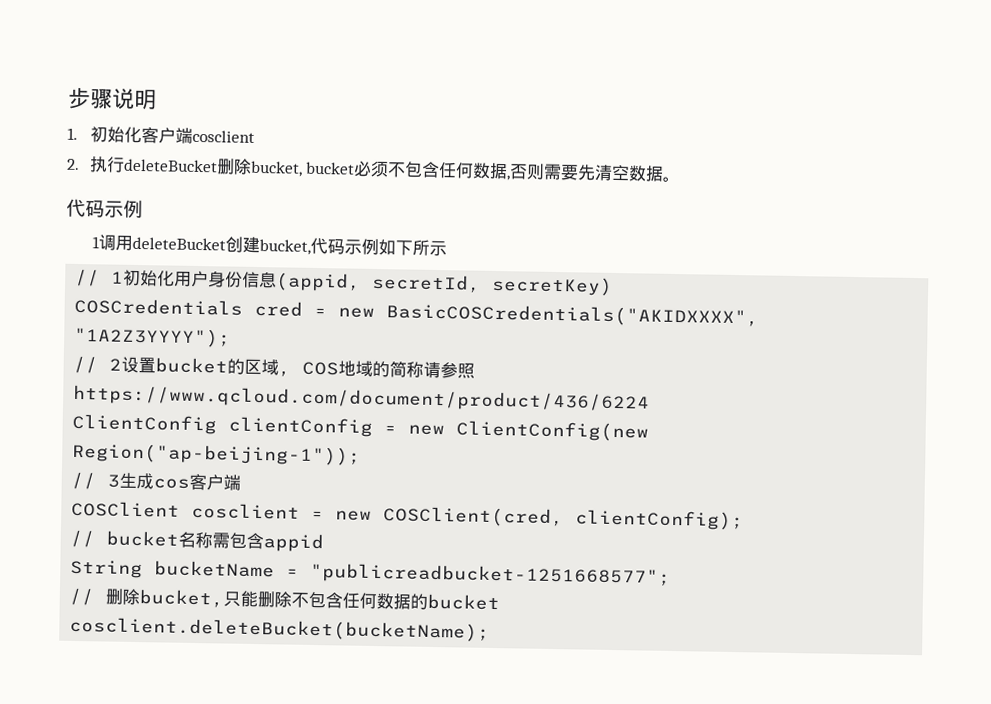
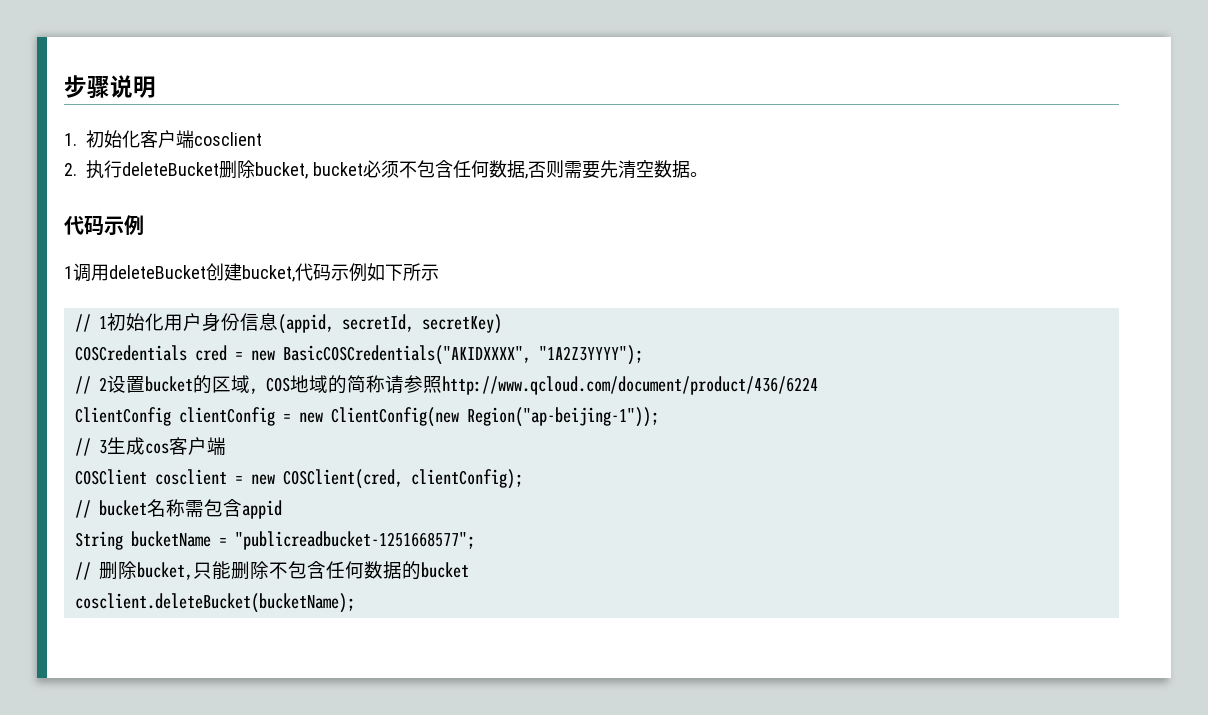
[73,384,651,413] https://www.qcloud.com/document/product/436/6224 -> [441,376,818,395] http://www.qcloud.com/document/product/436/6224

